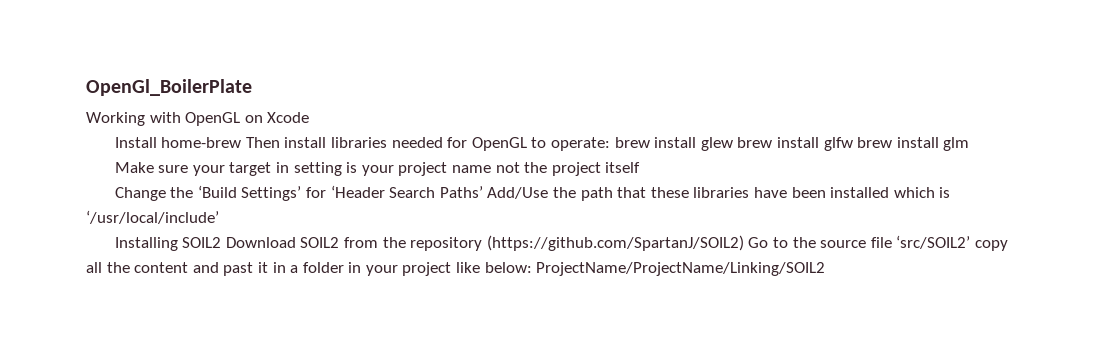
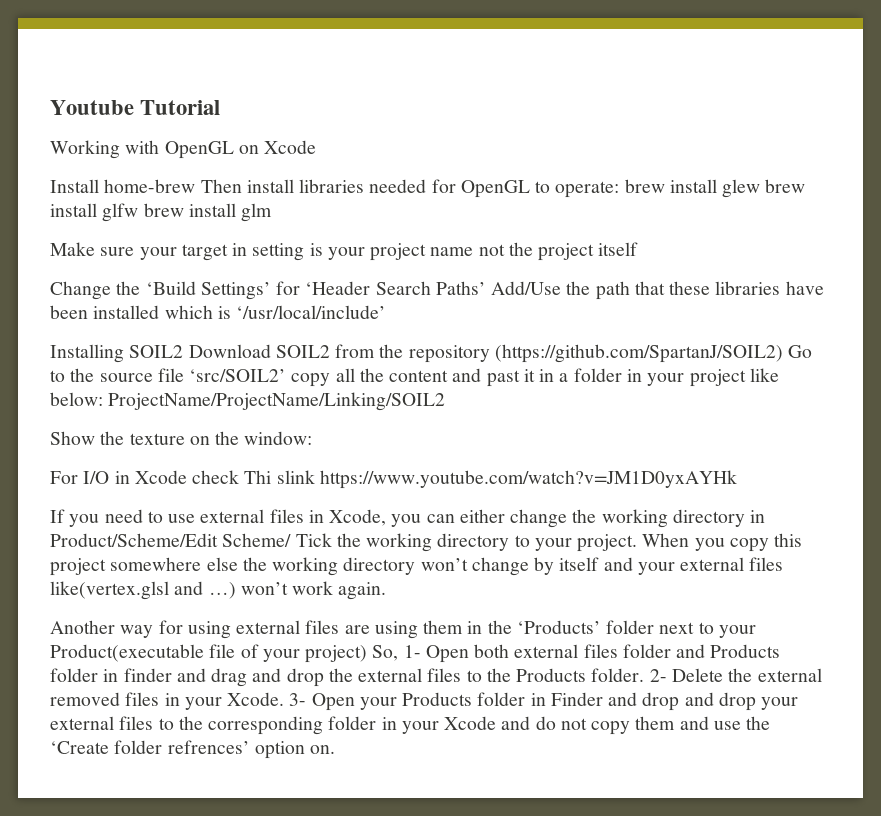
[86,79,252,96] OpenGl_BoilerPlate -> [50,100,221,115] Youtube Tutorial
(826, 269) none -> [50,431,313,445] [50,470,737,489] [50,509,766,528] [50,533,803,552] [50,557,784,576] [50,581,387,600] [50,620,756,639] [50,644,781,663] [50,668,822,687] [50,692,799,711] [50,716,771,735] [50,740,336,759] // Show the texture on the window: // For I/O in Xcode check Thi slink https://www.youtube.com/watch?v=JM1D0yxAYHk // If you need to use external files in Xcode, you can either change the working directory in Product/Scheme/Edit Scheme/ Tick the working directory to your project. When you copy this project somewhere else the working directory won’t change by itself and your external files like(vertex.glsl and …) won’t work again. // Another way for using external files are using them in the ‘Products’ folder next to your Product(executable file of your project) So, 1- Open both external files folder and Products folder in finder and drag and drop the external files to the Products folder. 2- Delete the external removed files in your Xcode. 3- Open your Products folder in Finder and drop and drop your external files to the corresponding folder in your Xcode and do not copy them and use the ‘Create folder refrences’ option on.

